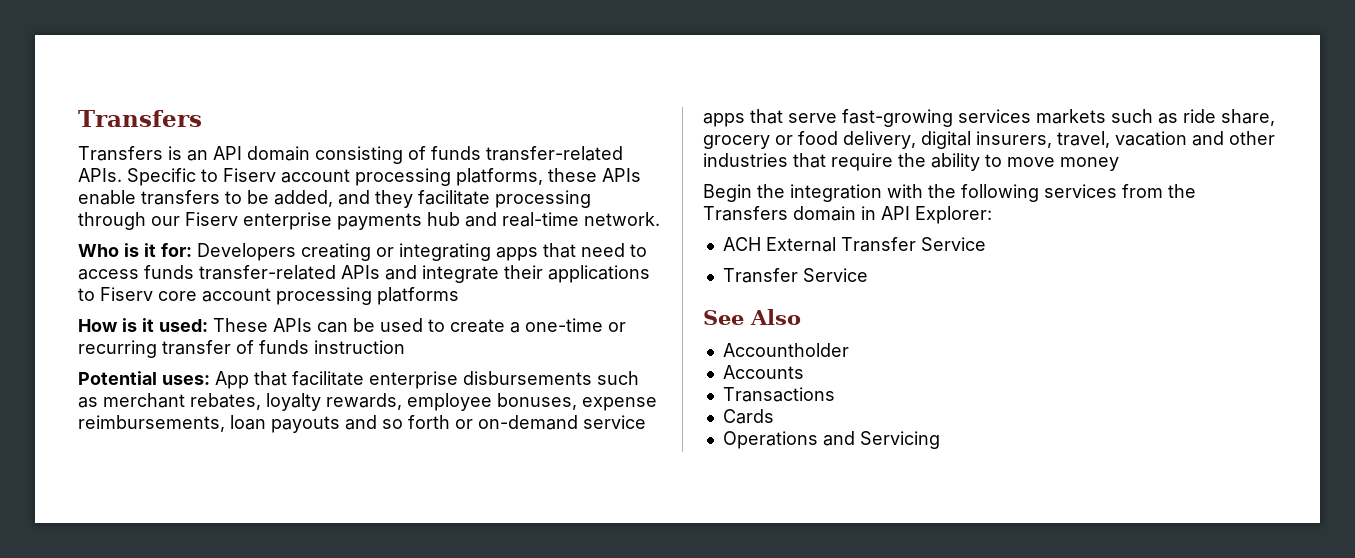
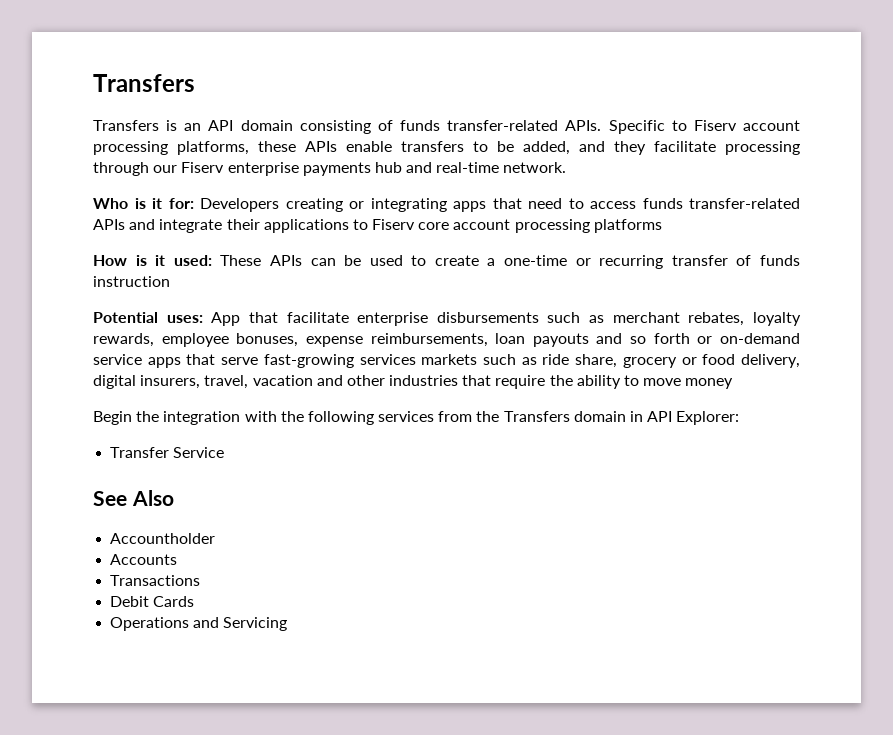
[722,237,986,252] // ACH External Transfer Service -> (740, 418) none
(835, 394) none -> [110,596,150,607] Debit

